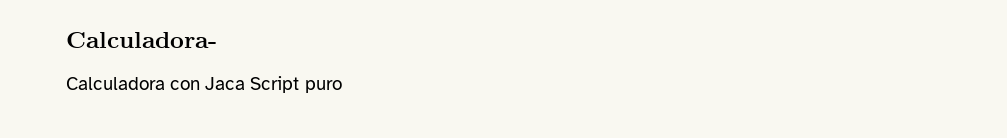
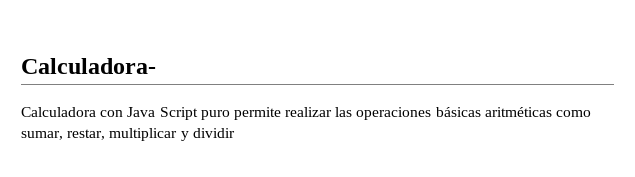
[205,77,246,90] Jaca -> [127,107,156,117] Java
(342, 86) none -> [233,107,592,120] [21,128,235,141] permite realizar las operaciones básicas aritméticas como sumar, restar, multiplicar y dividir

